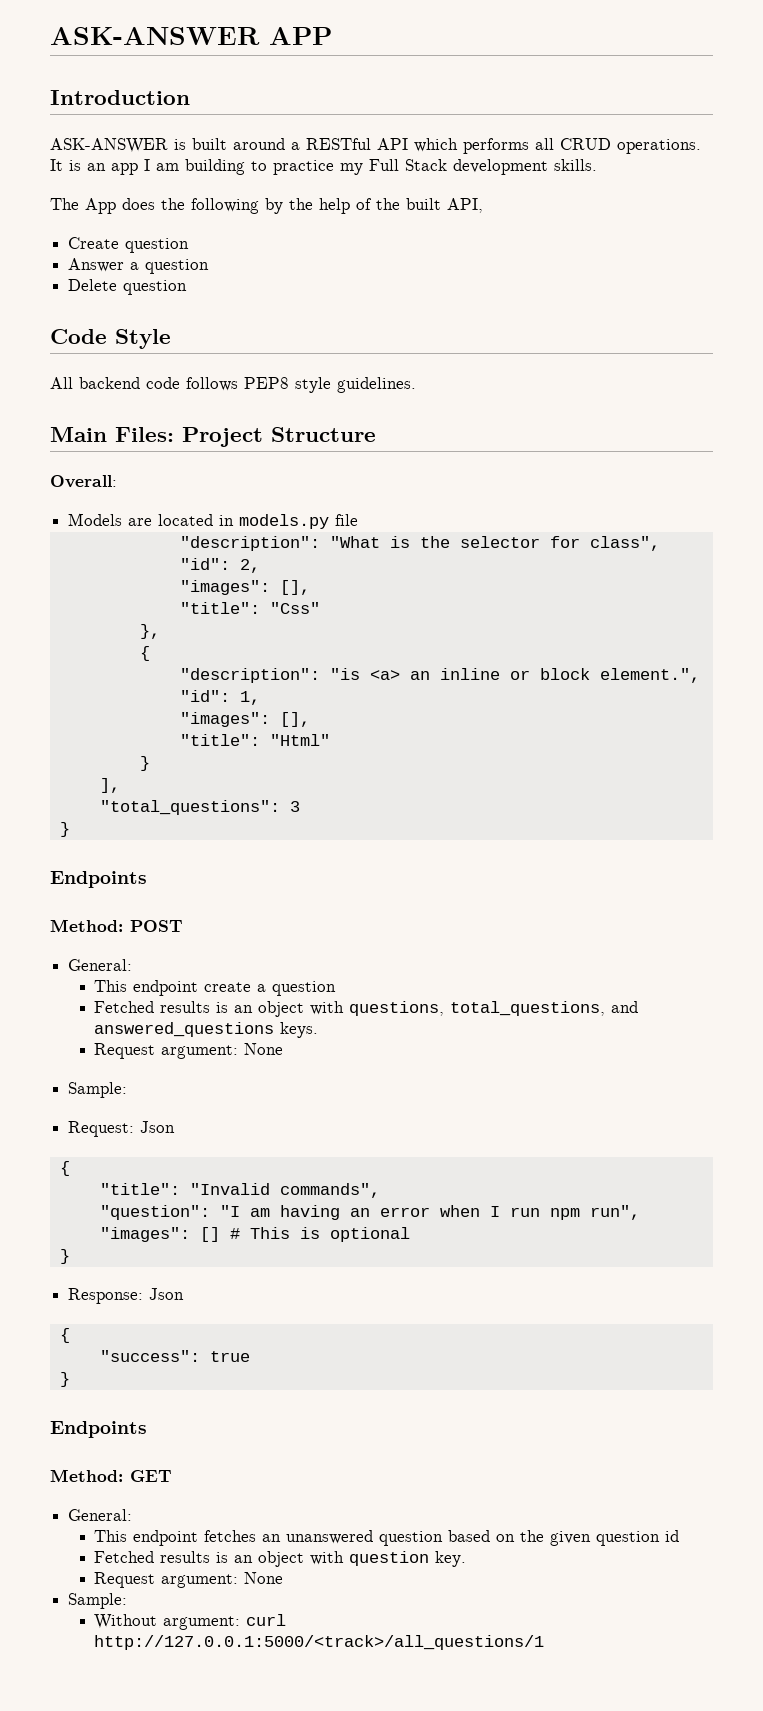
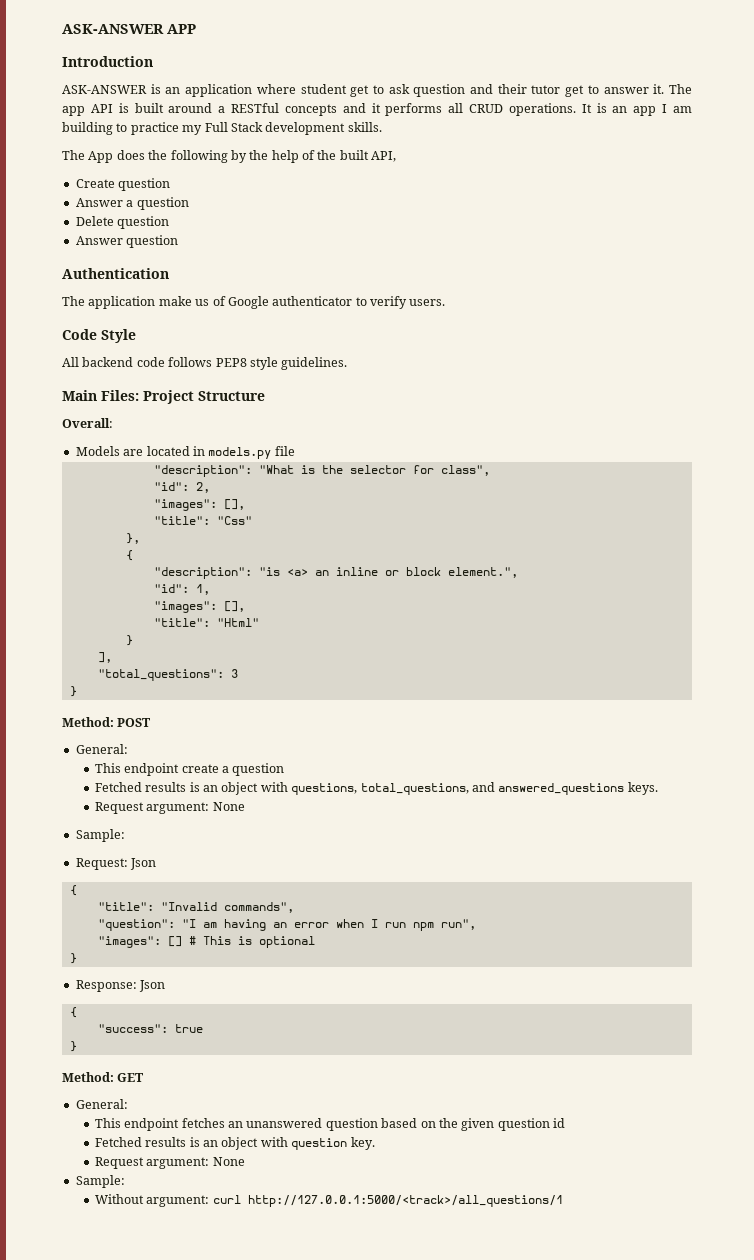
(186, 144) none -> [165,84,692,97] [62,103,129,116] an application where student get to ask question and their tutor get to answer it. The app API is
[377,138,458,152] API which -> [284,103,381,116] concepts and it
(188, 287) none -> [75,235,179,248] [62,268,169,279] [62,296,446,309] // Answer question // Authentication // The application make us of Google authenticator to verify users.
[50,871,147,888] // Endpoints -> (77, 691) none
[50,1421,147,1438] // Endpoints -> (77, 1046) none

